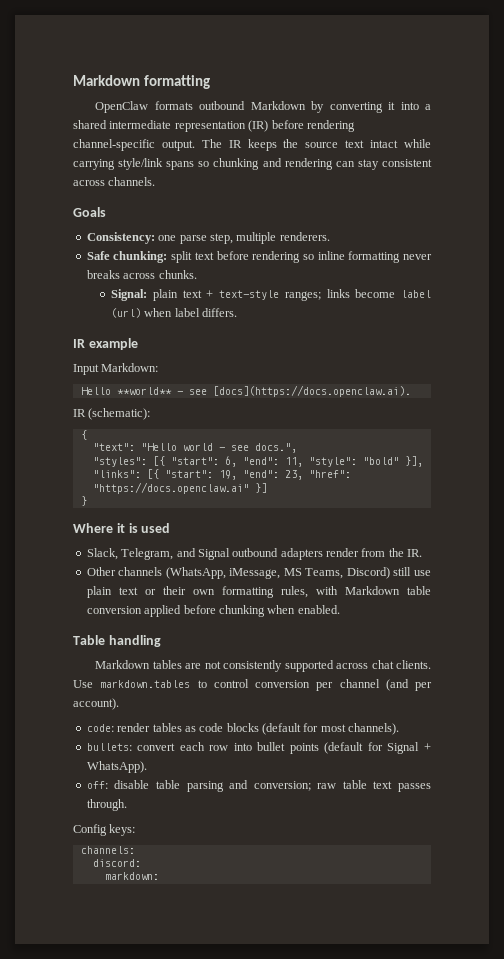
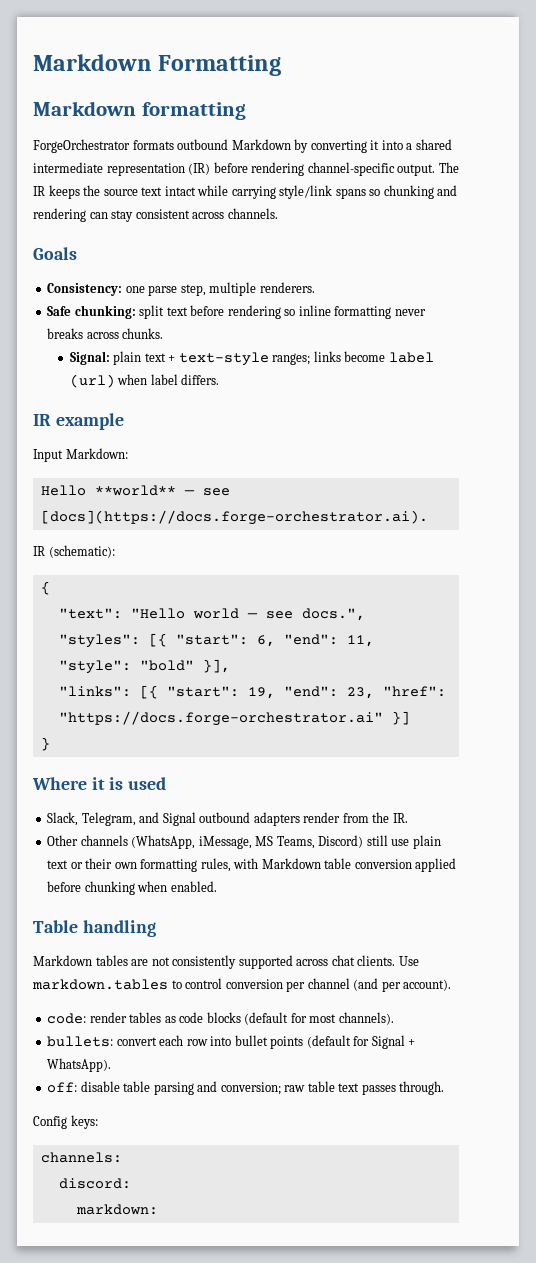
[73,75,140,86] Markdown -> [33,54,282,76] [33,101,136,116] Markdown Formatting // Markdown
[95,101,149,113] OpenClaw -> [33,139,130,153] ForgeOrchestrator
[212,385,411,397] [docs](https://docs.openclaw.ai). -> [40,510,428,525] [docs](https://docs.forge-orchestrator.ai).
[92,482,249,494] "https://docs.openclaw.ai" -> [58,711,383,726] "https://docs.forge-orchestrator.ai"

